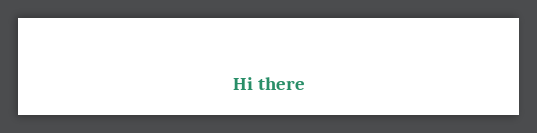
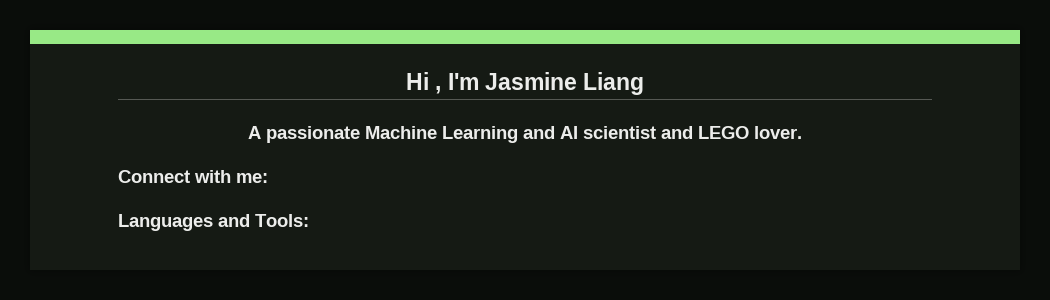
[257,77,305,90] there -> [435,72,644,95] [248,126,802,143] [118,170,268,183] [118,214,309,231] , I'm Jasmine Liang // A passionate Machine Learning and AI scientist and LEGO lover. // Connect with me: // Languages and Tools:

